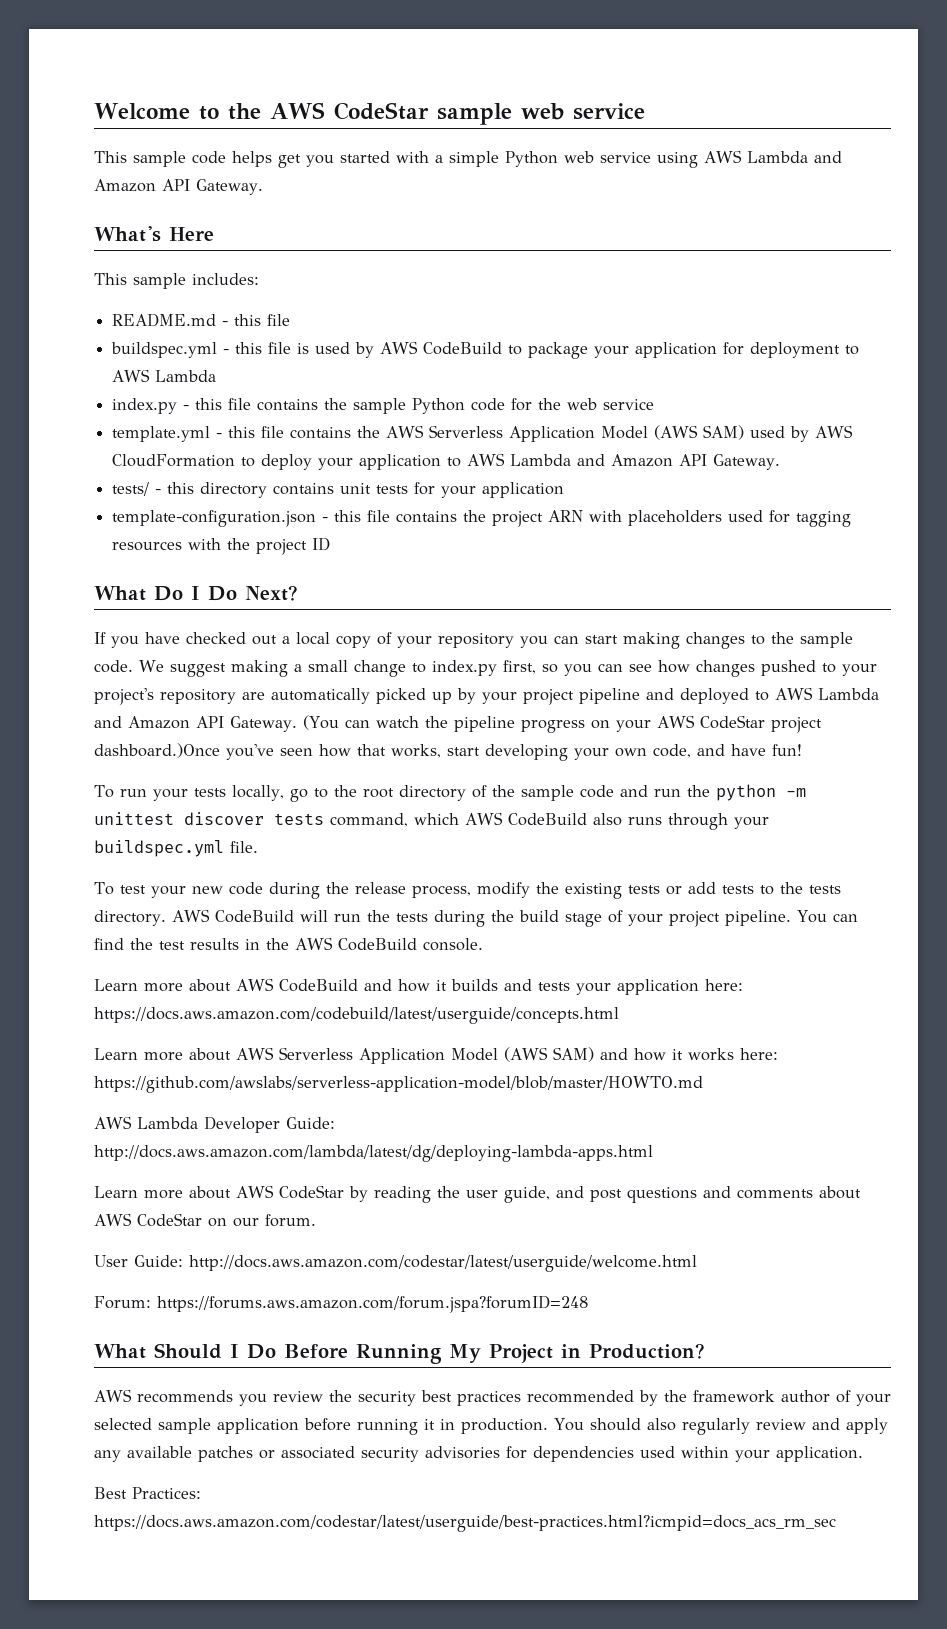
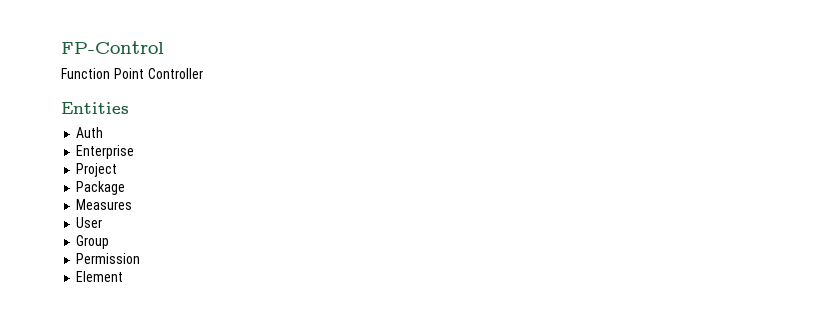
[94,102,645,125] [94,150,842,168] [94,179,263,195] [94,226,214,242] [94,273,259,289] [112,313,291,327] [111,341,860,359] [112,369,217,382] [112,398,655,414] [112,425,854,442] [112,453,781,470] [112,482,565,498] [112,510,852,527] [112,537,331,555] [94,585,298,601] [94,632,853,649] [94,660,877,677] [94,687,879,705] [94,715,822,733] [94,743,802,761] [94,784,806,802] [94,812,769,830] [94,840,258,857] [94,882,841,899] [94,909,858,927] [94,937,483,951] [94,978,743,995] [94,1007,619,1024] [94,1047,778,1064] [94,1076,703,1093] [94,1116,335,1133] [94,1145,653,1162] [94,1185,861,1203] [94,1213,316,1227] [94,1255,697,1272] [94,1295,588,1313] [94,1343,705,1364] [94,1389,891,1406] [94,1418,888,1435] [94,1446,863,1462] [94,1487,201,1499] [94,1515,836,1532] Welcome to the AWS CodeStar sample web service // This sample code helps get you started with a simple Python web service using AWS Lambda and Amazon API Gateway. // What's Here // This sample includes: // README.md - this file // buildspec.yml - this file is used by AWS CodeBuild to package your application for deployment to AWS Lambda // index.py - this file contains the sample Python code for the web service // template.yml - this file contains the AWS Serverless Application Model (AWS SAM) used by AWS CloudFormation to deploy your application to AWS Lambda and Amazon API Gateway. // tests/ - this directory contains unit tests for your application // template-configuration.json - this file contains the project ARN with placeholders used for tagging resources with the project ID // What Do I Do Next? // If you have checked out a local copy of your repository you can start making changes to the sample code. We suggest making a small change to index.py first, so you can see how changes pushed to your project's repository are automatically picked up by your project pipeline and deployed to AWS Lambda and Amazon API Gateway. (You can watch the pipeline progress on your AWS CodeStar project dashboard.)Once you've seen how that works, start developing your own code, and have fun! // To run your tests locally, go to the root directory of the sample code and run the python -m unittest discover tests command, which AWS CodeBuild also runs through your buildspec.yml file. // To test your new code during the release process, modify the existing tests or add tests to the tests directory. AWS CodeBuild will run the tests during the build stage of your project pipeline. You can find the test results in the AWS CodeBuild console. // Learn more about AWS CodeBuild and how it builds and tests your application here: https://docs.aws.amazon.com/codebuild/latest/userguide/concepts.html // Learn more about AWS Serverless Application Model (AWS SAM) and how it works here: https://github.com/awslabs/serverless-application-model/blob/master/HOWTO.md // AWS Lambda Developer Guide: http://docs.aws.amazon.com/lambda/latest/dg/deploying-lambda-apps.html // Learn more about AWS CodeStar by reading the user guide, and post questions and comments about AWS CodeStar on our forum. // User Guide: http://docs.aws.amazon.com/codestar/latest/userguide/welcome.html // Forum: https://forums.aws.amazon.com/forum.jspa?forumID=248 // What Should I Do Before Running My Project in Production? // AWS recommends you review the security best practices recommended by the framework author of your selected sample application before running it in production. You should also regularly review and apply any available patches or associated security advisories for dependencies used within your application. // Best Practices: https://docs.aws.amazon.com/codestar/latest/userguide/best-practices.html?icmpid=docs_acs_rm_sec -> [61,41,164,54] [61,68,203,79] [61,102,129,114] [76,127,104,138] [76,145,135,159] [76,163,118,177] [76,181,126,195] [76,199,133,210] [76,217,103,228] [76,235,110,249] [76,253,141,264] [76,271,124,282] FP-Control // Function Point Controller // Entities // Auth // Enterprise // Project // Package // Measures // User // Group // Permission // Element

